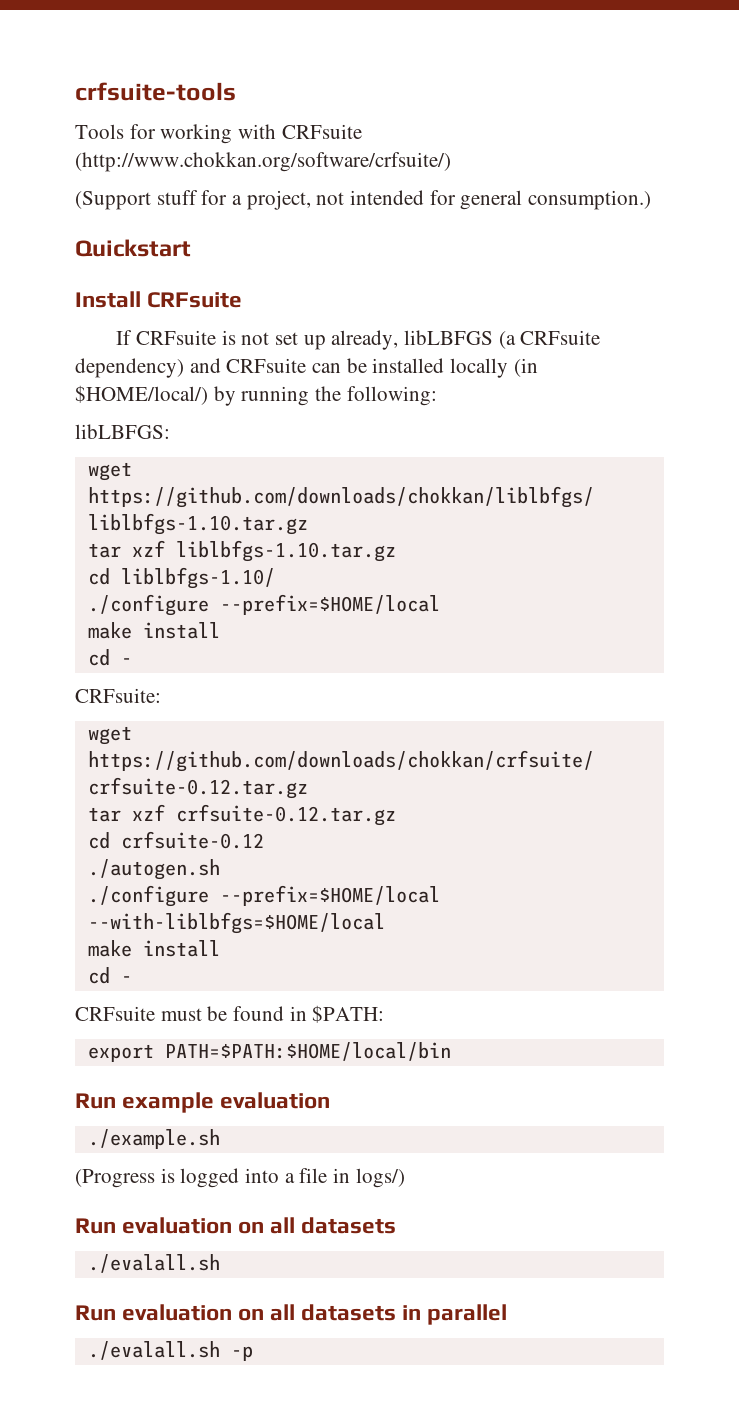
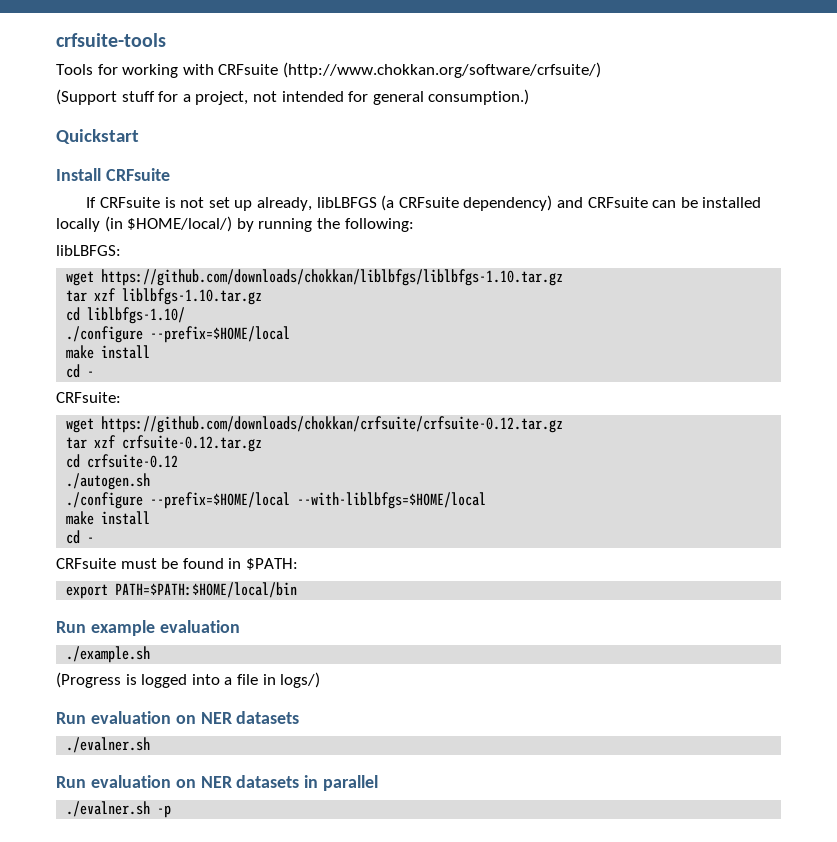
[270,1217,296,1234] all -> [200,712,232,724] NER
[87,1254,220,1273] [75,1304,296,1321] ./evalall.sh // Run evaluation on all -> [66,737,151,753] [56,775,232,788] ./evalner.sh // Run evaluation on NER
[87,1341,220,1360] ./evalall.sh -> [66,801,151,817] ./evalner.sh

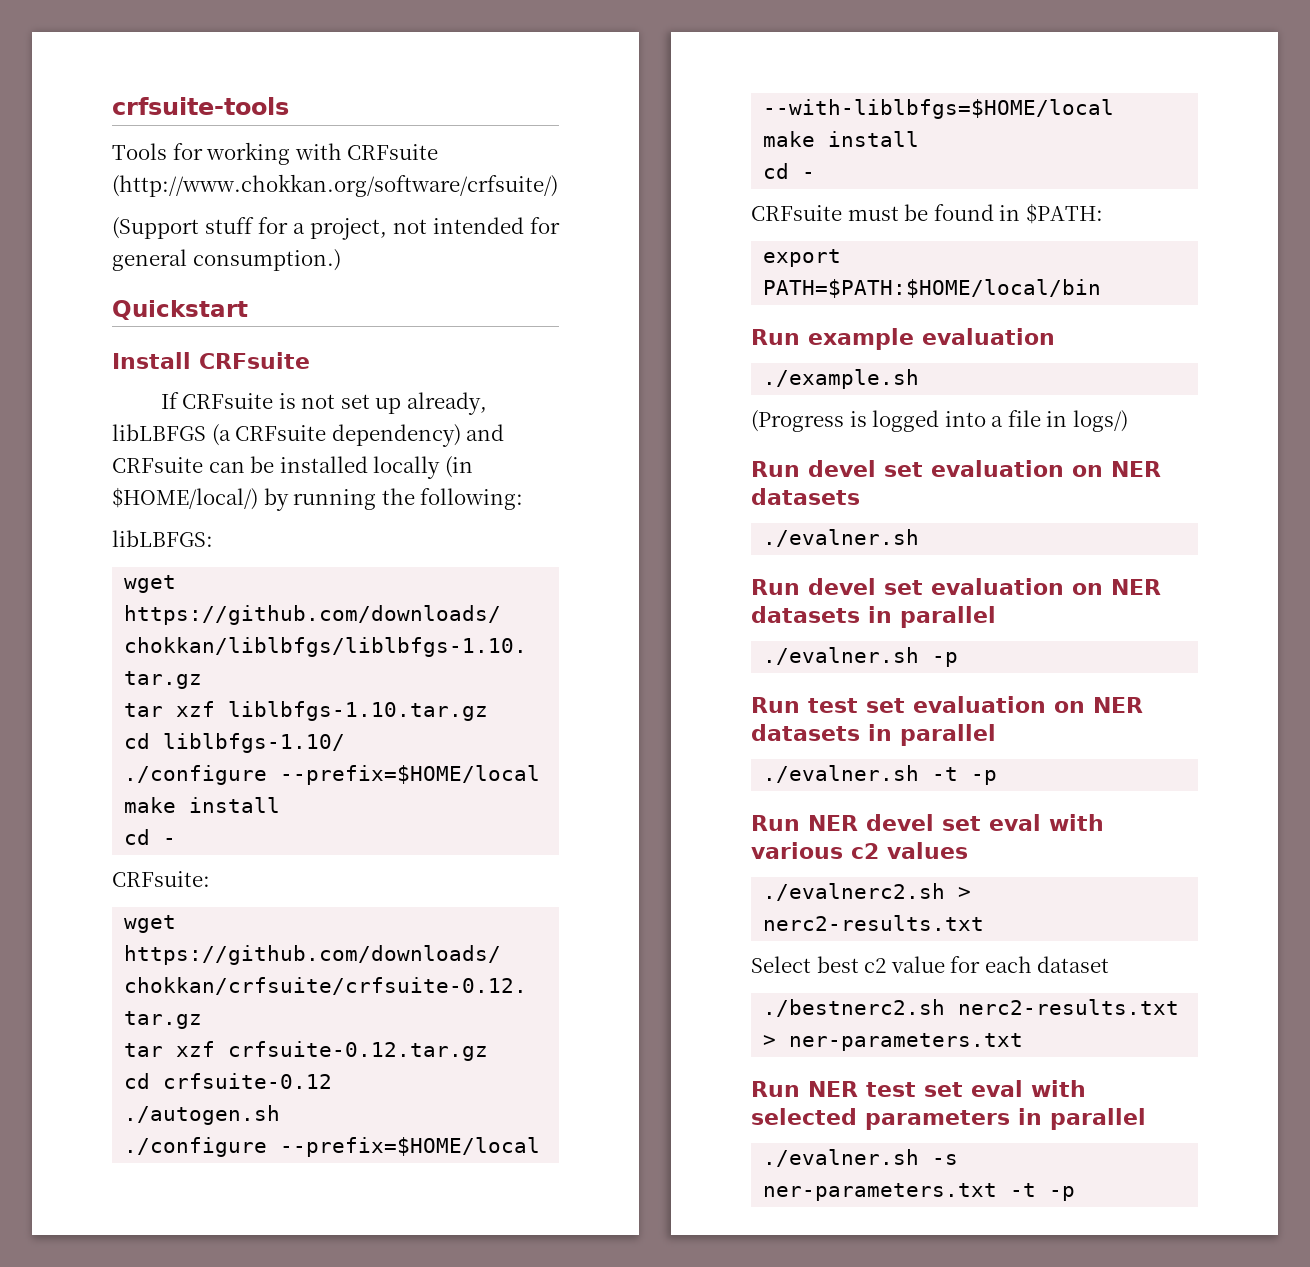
(86, 718) none -> [808,460,923,477] devel set
(86, 782) none -> [808,578,923,595] devel set
(172, 811) none -> [751,696,1143,713] [751,724,996,746] [763,765,998,785] [751,814,1104,831] [751,842,968,859] [763,883,972,901] [763,915,985,931] [751,956,1110,973] [763,999,1180,1017] [763,1033,1024,1051] [751,1080,1086,1097] [751,1108,1146,1130] [763,1149,959,1167] [763,1183,1076,1201] // Run test set evaluation on NER datasets in parallel // ./evalner.sh -t -p // Run NER devel set eval with various c2 values // ./evalnerc2.sh > nerc2-results.txt // Select best c2 value for each dataset // ./bestnerc2.sh nerc2-results.txt > ner-parameters.txt // Run NER test set eval with selected parameters in parallel // ./evalner.sh -s ner-parameters.txt -t -p

